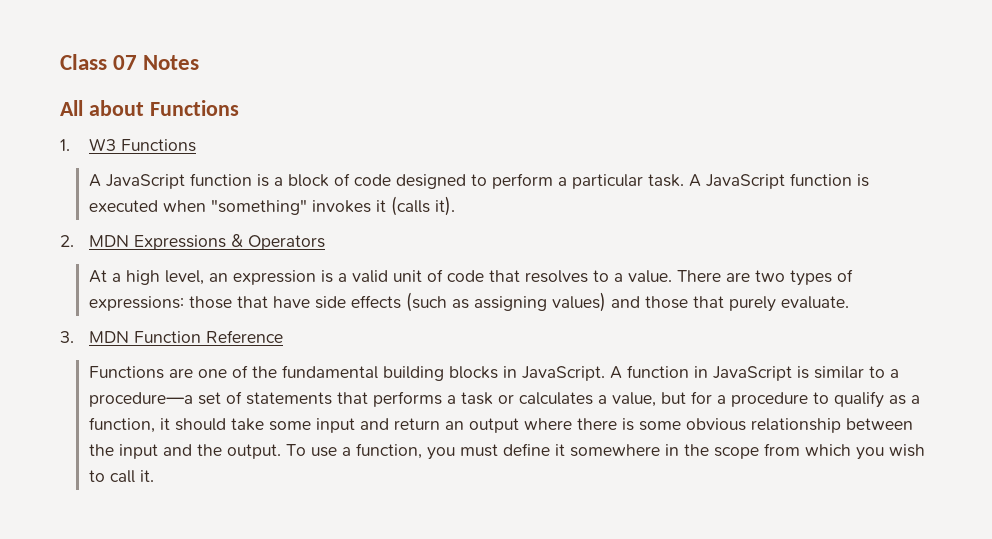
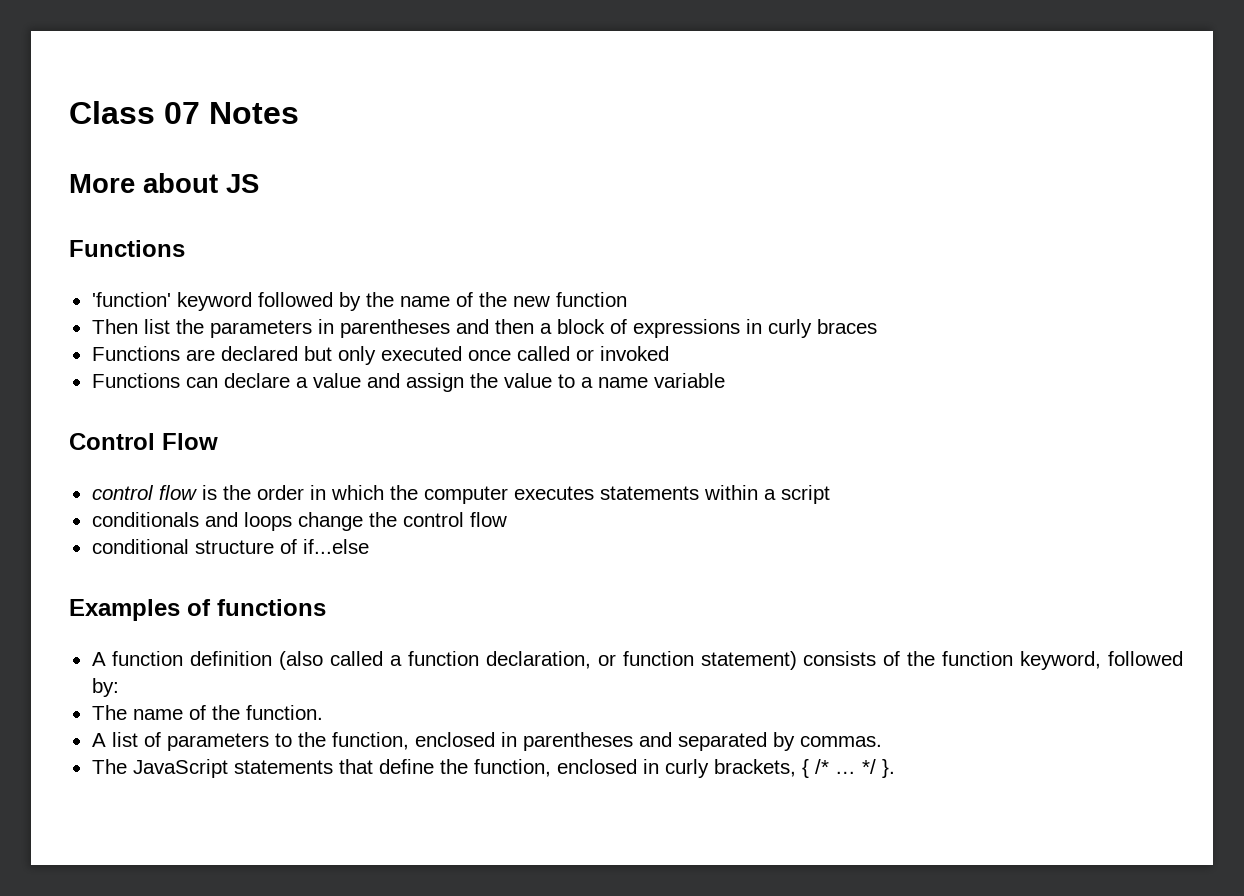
[60,100,239,116] [60,138,196,152] [88,173,869,189] [88,196,455,216] [60,234,325,250] [88,269,853,286] [88,292,849,312] [60,330,283,343] [88,365,899,381] [88,391,920,408] [88,417,913,433] [88,443,925,460] [88,470,154,483] All about Functions // 1. W3 Functions // A JavaScript function is a block of code designed to perform a particular task. A JavaScript function is executed when "something" invokes it (calls it). // 2. MDN Expressions & Operators // At a high level, an expression is a valid unit of code that resolves to a value. There are two types of expressions: those that have side effects (such as assigning values) and those that purely evaluate. // 3. MDN Function Reference // Functions are one of the fundamental building blocks in JavaScript. A function in JavaScript is similar to a procedure—a set of statements that performs a task or calculates a value, but for a procedure to qualify as a function, it should take some input and return an output where there is some obvious relationship between the input and the output. To use a function, you must define it somewhere in the scope from which you wish to call it. -> [69,173,259,193] [69,240,185,257] [91,292,627,311] [91,319,877,338] [91,346,669,365] [91,373,725,392] [69,433,218,450] [91,485,830,504] [91,512,507,531] [91,539,369,554] [69,599,326,621] [91,651,1184,670] [91,678,119,697] [91,705,323,720] [91,732,882,751] [91,759,895,778] More about JS // Functions // 'function' keyword followed by the name of the new function // Then list the parameters in parentheses and then a block of expressions in curly braces // Functions are declared but only executed once called or invoked // Functions can declare a value and assign the value to a name variable // Control Flow // control flow is the order in which the computer executes statements within a script // conditionals and loops change the control flow // conditional structure of if...else // Examples of functions // A function definition (also called a function declaration, or function statement) consists of the function keyword, followed by: // The name of the function. // A list of parameters to the function, enclosed in parentheses and separated by commas. // The JavaScript statements that define the function, enclosed in curly brackets, { /* … */ }.

